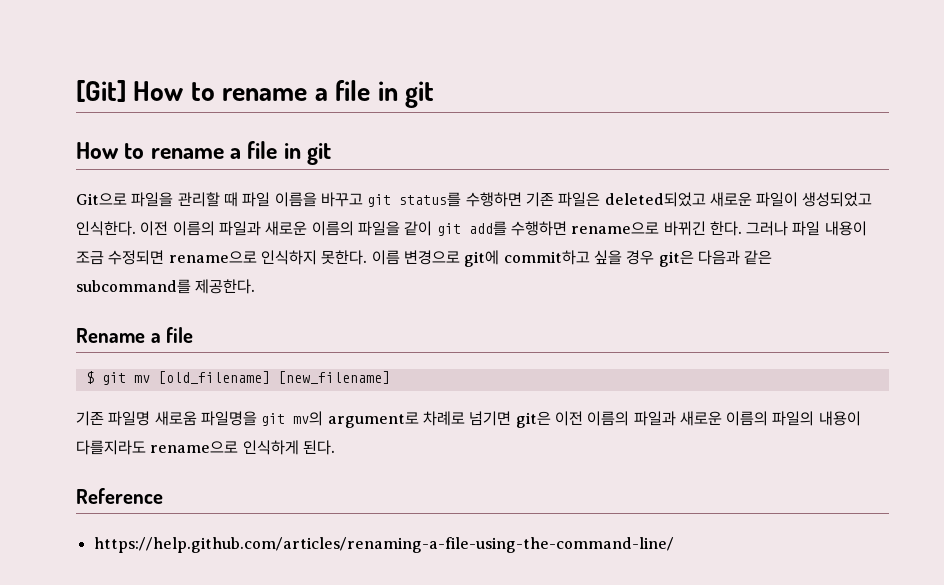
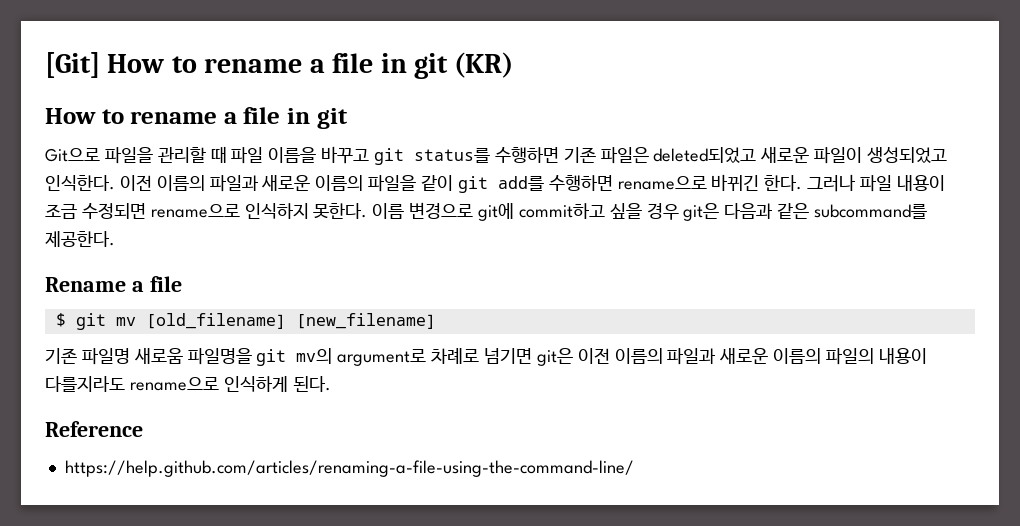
(434, 94) none -> [454,52,514,78] (KR)

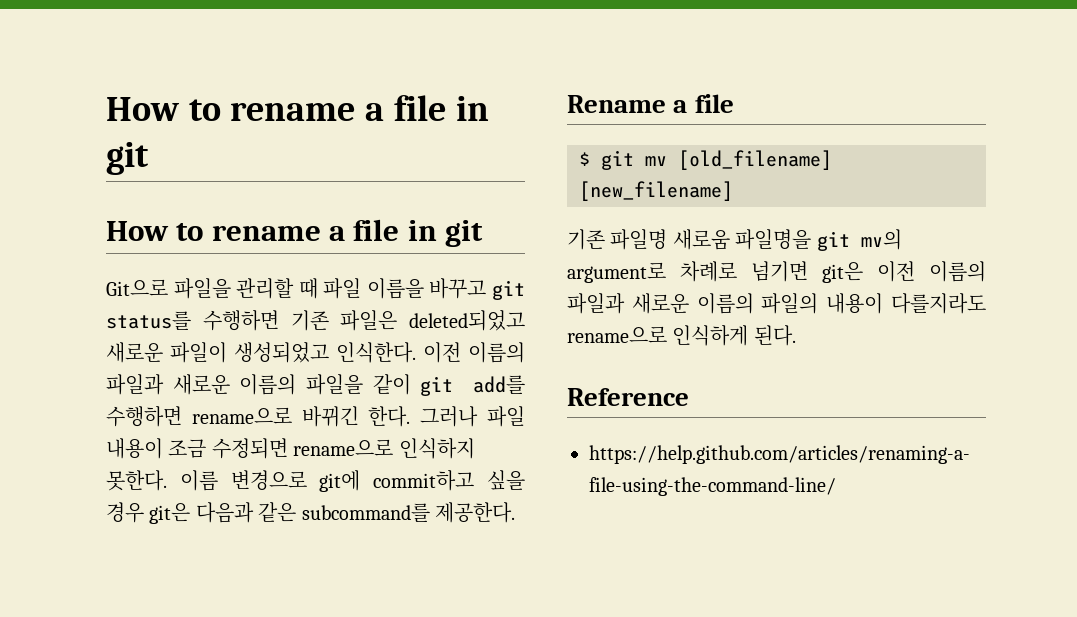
[45,52,514,79] [Git] How to rename a file in git (KR) -> [106,95,489,121] [106,142,149,175] How to rename a file in git

